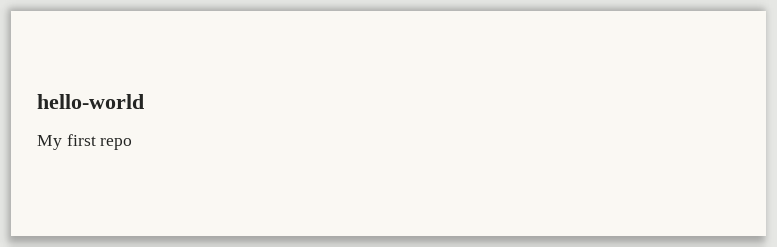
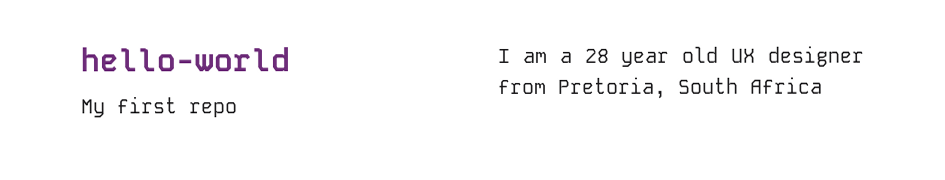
(133, 144) none -> [497,45,864,67] [497,76,823,99] // I am a 28 year old UX designer from Pretoria, South Africa

